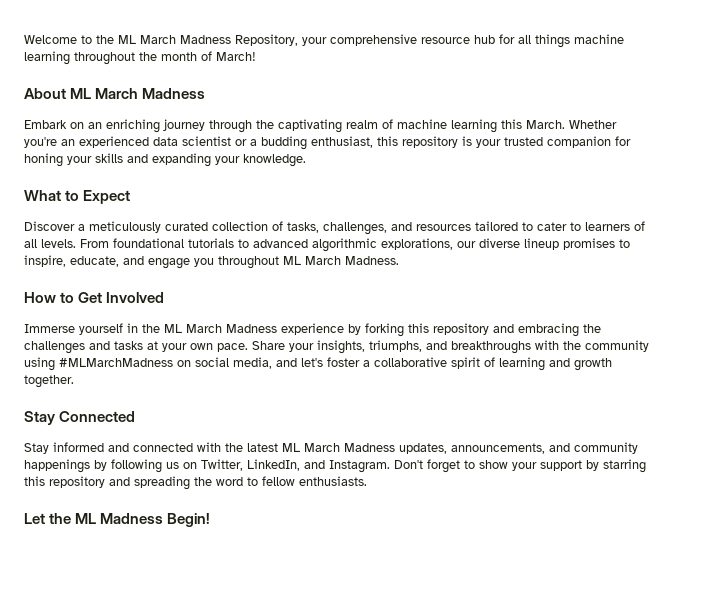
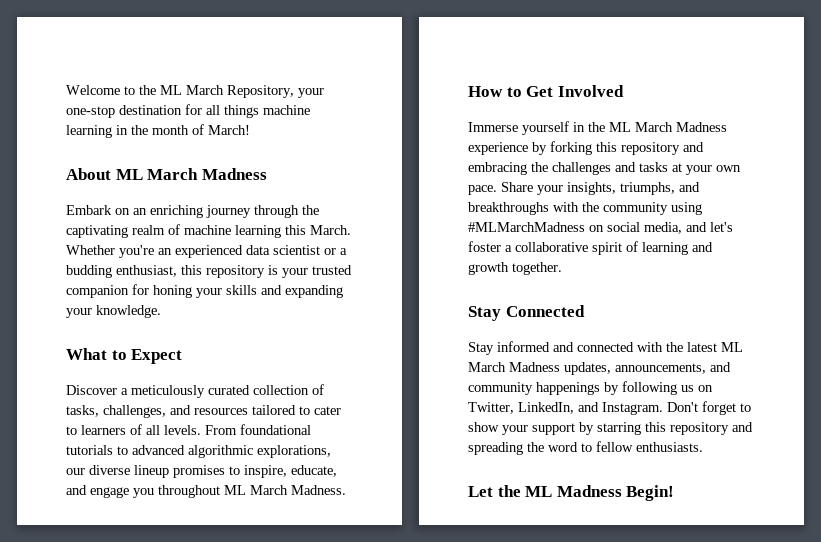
[180,35,231,44] Madness -> (224, 90) none
[330,34,495,46] comprehensive resource hub -> [66,105,182,118] one-stop destination
[74,52,135,65] throughout -> [116,125,128,135] in

